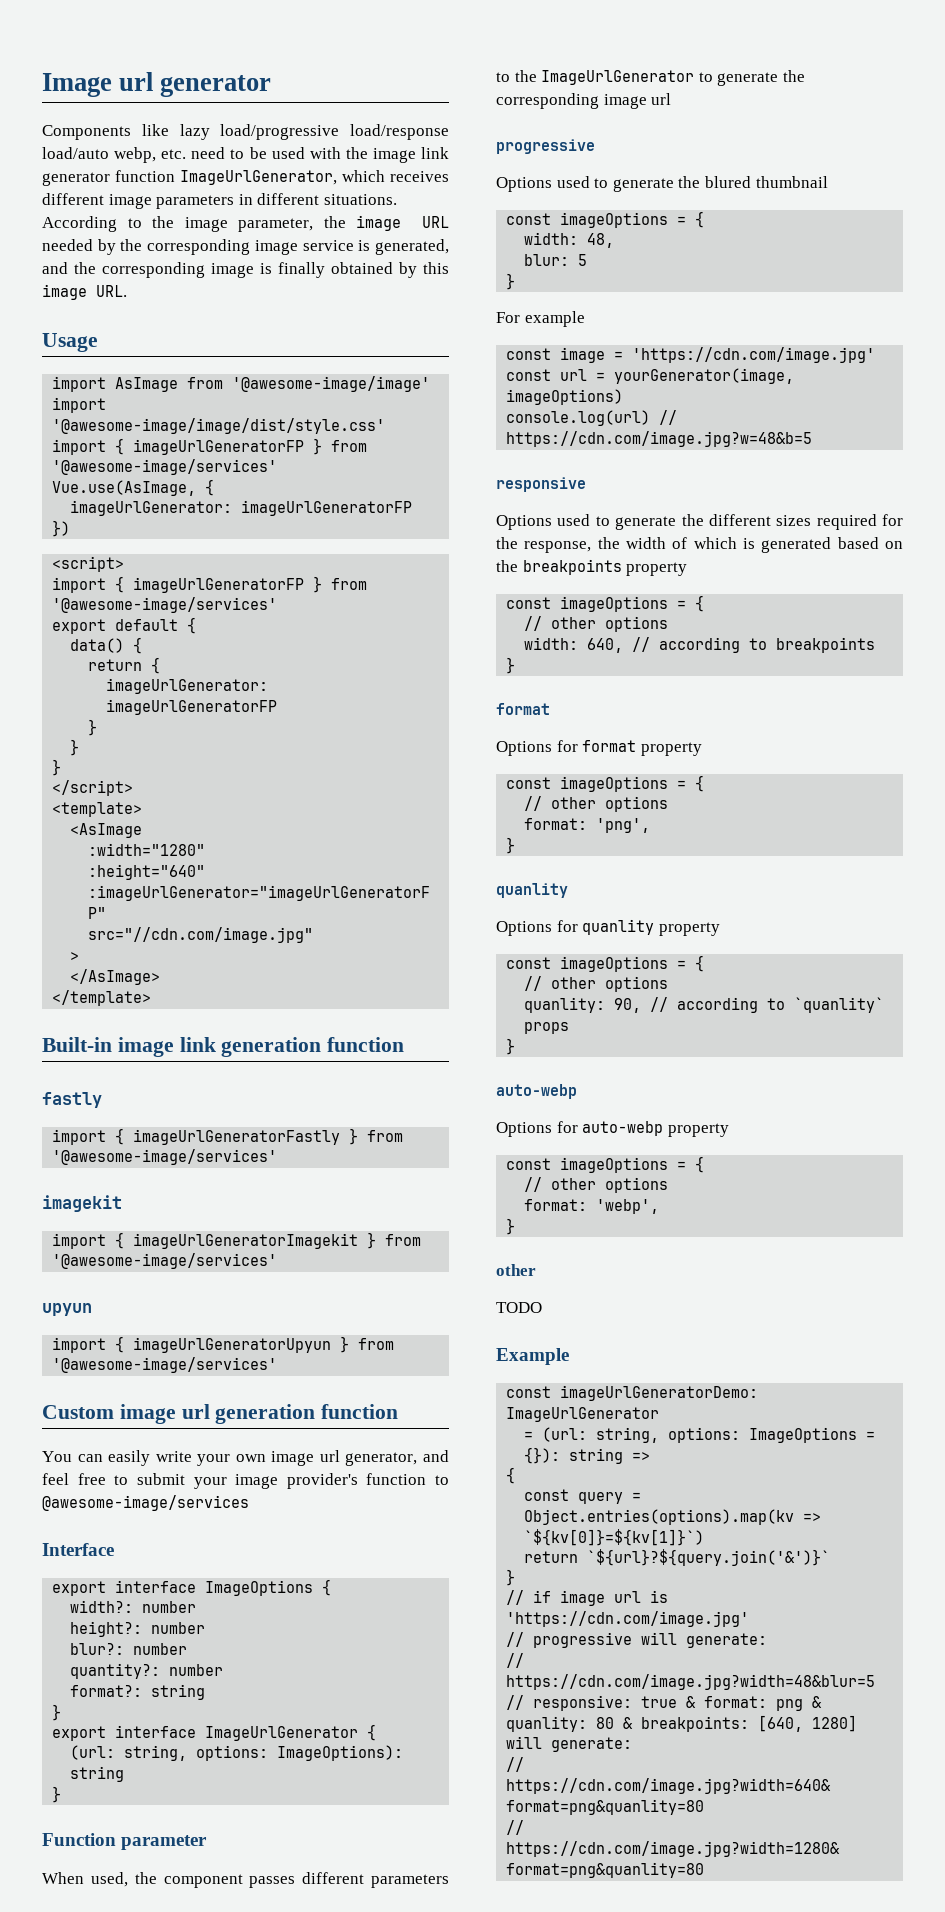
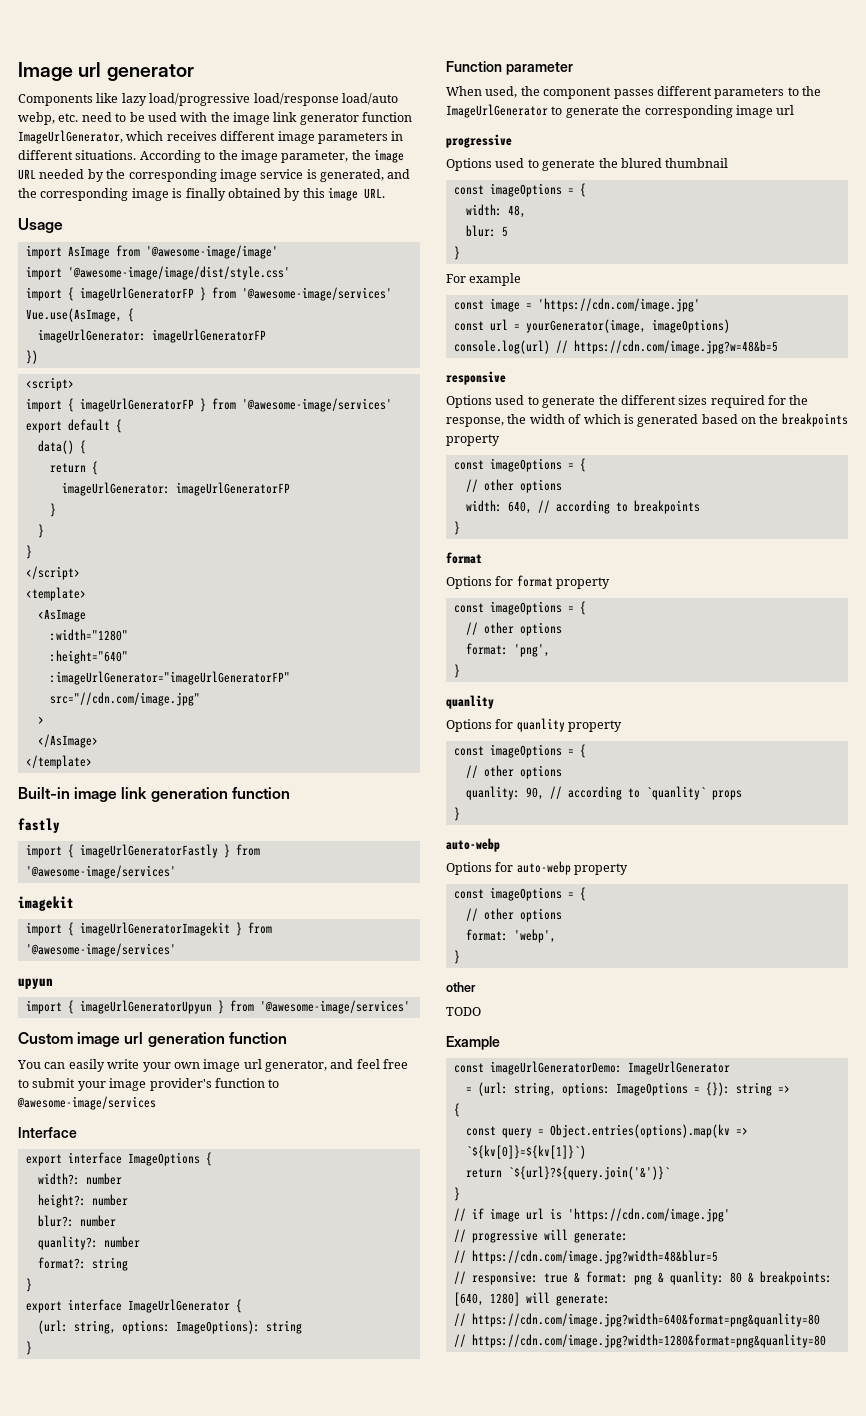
[70,1663,161,1679] quantity?: -> [37,1236,98,1250] quanlity?:

